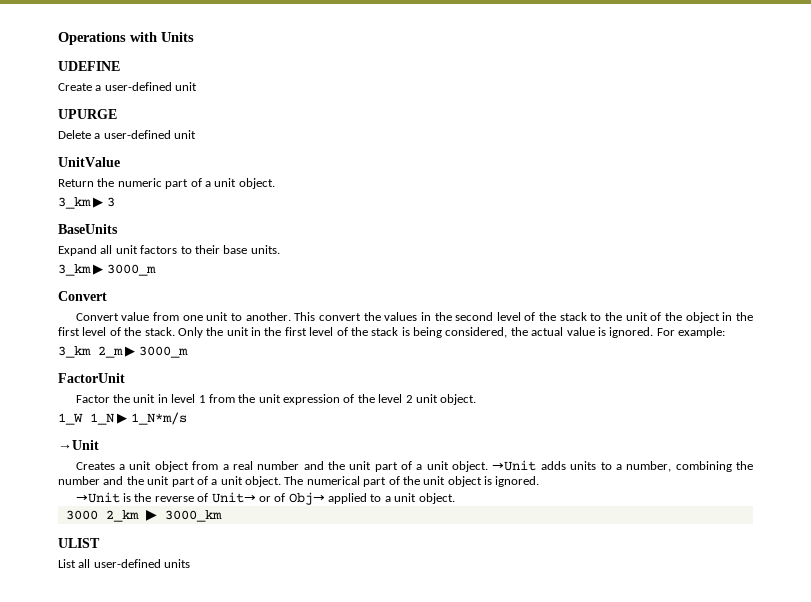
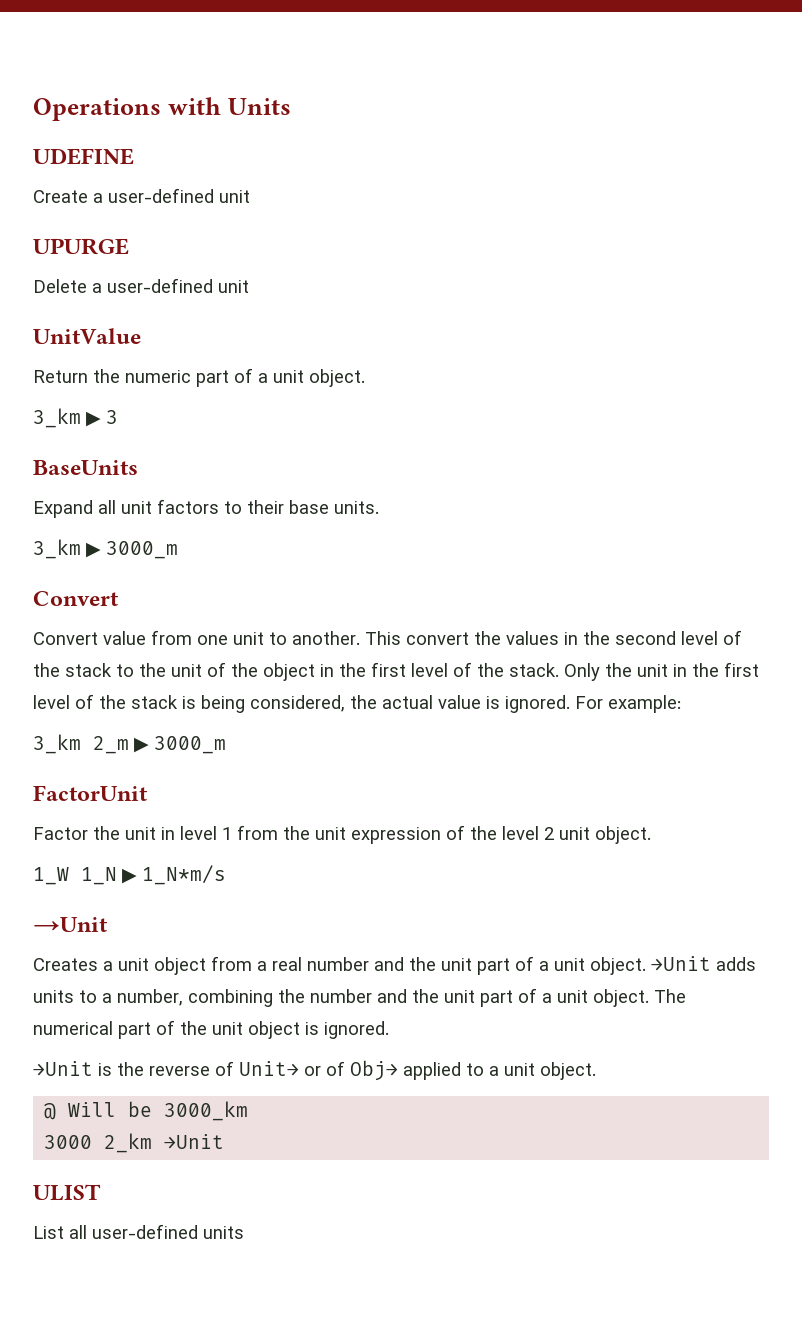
(455, 498) none -> [44,1101,249,1121] // @ Will be 3000_km
[145,510,222,522] ▶ 3000_km -> [164,1134,225,1149] →Unit

